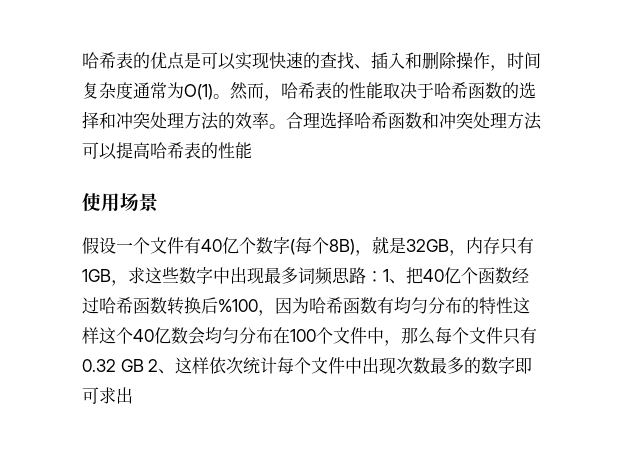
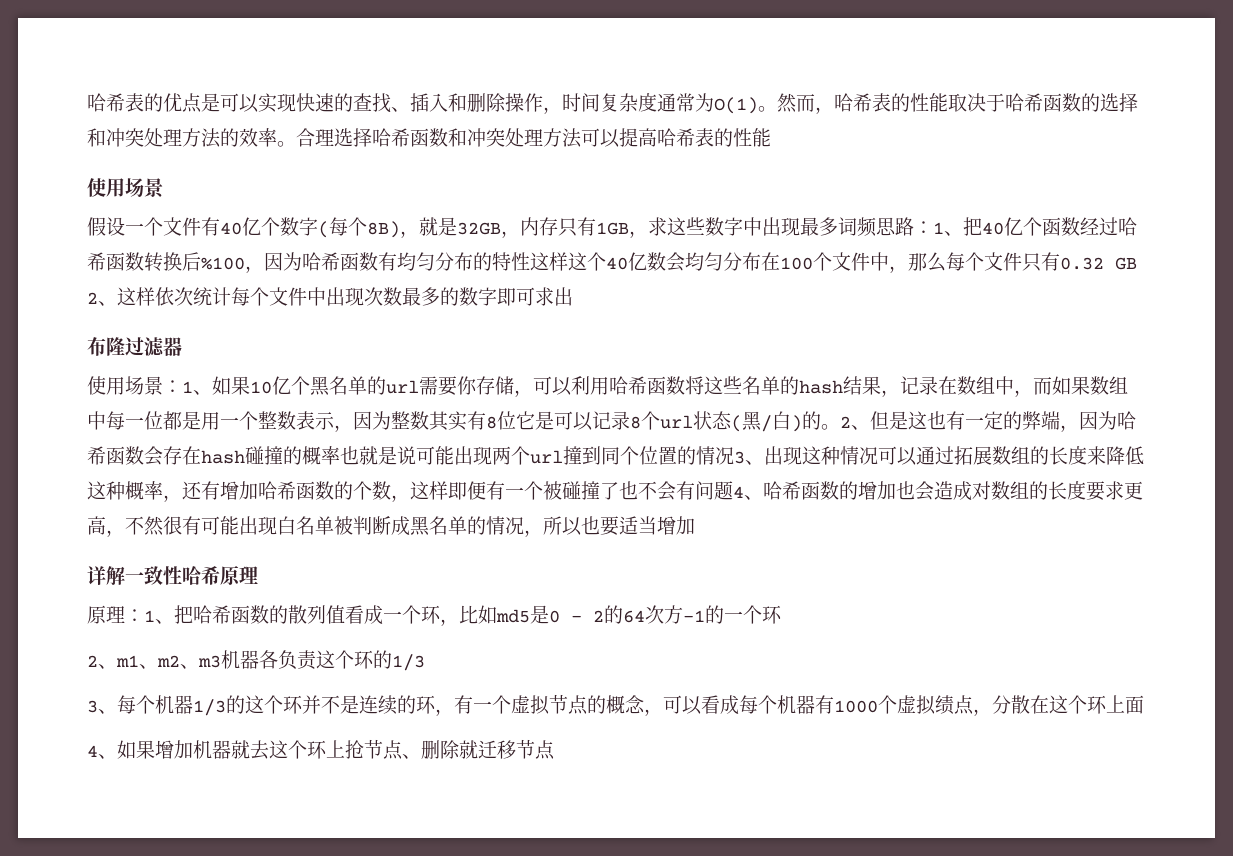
(133, 395) none -> [87,337,182,357] [87,376,1128,397] [87,411,1136,432] [87,446,1144,466] [87,481,1143,502] [87,516,695,537] [87,566,258,585] [87,605,782,626] [87,650,425,671] [87,694,1144,716] [87,739,555,760] // 布隆过滤器 // 使用场景：1、如果10亿个黑名单的url需要你存储，可以利用哈希函数将这些名单的hash结果，记录在数组中，而如果数组中每一位都是用一个整数表示，因为整数其实有8位它是可以记录8个url状态(黑/白)的。2、但是这也有一定的弊端，因为哈希函数会存在hash碰撞的概率也就是说可能出现两个url撞到同个位置的情况3、出现这种情况可以通过拓展数组的长度来降低这种概率，还有增加哈希函数的个数，这样即便有一个被碰撞了也不会有问题4、哈希函数的增加也会造成对数组的长度要求更高，不然很有可能出现白名单被判断成黑名单的情况，所以也要适当增加 // 详解一致性哈希原理 // 原理：1、把哈希函数的散列值看成一个环，比如md5是0 - 2的64次方-1的一个环 // 2、m1、m2、m3机器各负责这个环的1/3 // 3、每个机器1/3的这个环并不是连续的环，有一个虚拟节点的概念，可以看成每个机器有1000个虚拟绩点，分散在这个环上面 // 4、如果增加机器就去这个环上抢节点、删除就迁移节点

